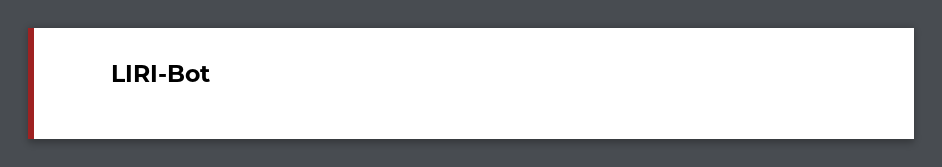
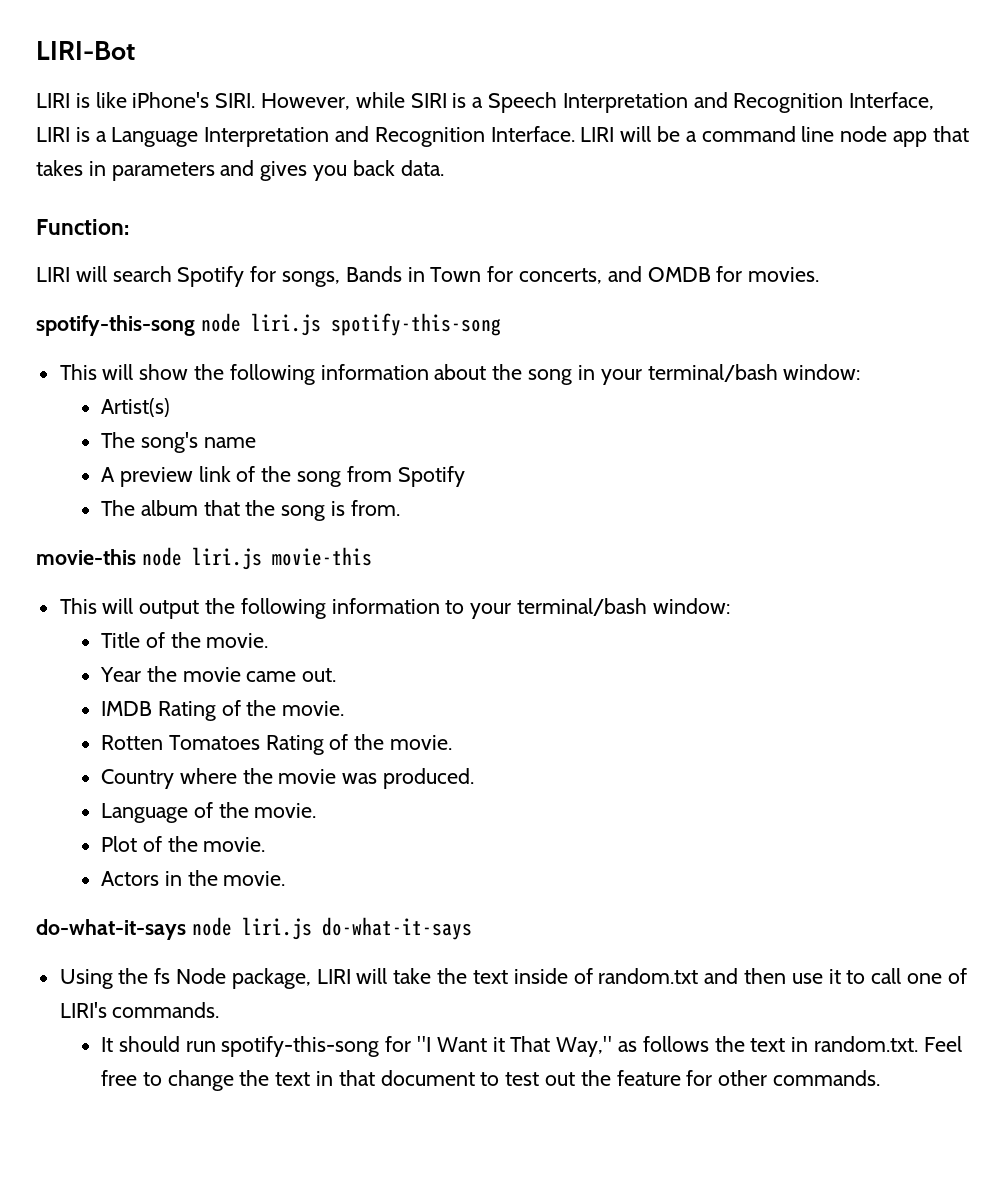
(210, 73) none -> [36,92,935,113] [36,126,969,147] [36,160,444,181] [36,219,129,235] [36,266,820,287] [36,313,501,336] [59,364,861,385] [101,398,171,417] [101,432,256,453] [101,466,465,487] [101,500,400,521] [36,547,372,570] [59,598,730,619] [101,632,269,648] [100,666,337,682] [101,700,345,721] [101,734,453,755] [101,768,475,789] [101,802,317,823] [101,836,266,852] [101,870,286,886] [36,917,472,940] [59,968,967,989] [59,1002,220,1018] [101,1036,962,1057] [101,1070,881,1091] // LIRI is like iPhone's SIRI. However, while SIRI is a Speech Interpretation and Recognition Interface, LIRI is a Language Interpretation and Recognition Interface. LIRI will be a command line node app that takes in parameters and gives you back data. // Function: // LIRI will search Spotify for songs, Bands in Town for concerts, and OMDB for movies. // spotify-this-song node liri.js spotify-this-song // This will show the following information about the song in your terminal/bash window: // Artist(s) // The song's name // A preview link of the song from Spotify // The album that the song is from. // movie-this node liri.js movie-this // This will output the following information to your terminal/bash window: // Title of the movie. // Year the movie came out. // IMDB Rating of the movie. // Rotten Tomatoes Rating of the movie. // Country where the movie was produced. // Language of the movie. // Plot of the movie. // Actors in the movie. // do-what-it-says node liri.js do-what-it-says // Using the fs Node package, LIRI will take the text inside of random.txt and then use it to call one of LIRI's commands. // It should run spotify-this-song for "I Want it That Way," as follows the text in random.txt. Feel free to change the text in that document to test out the feature for other commands.

